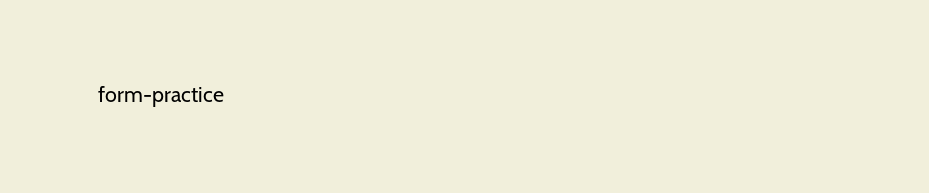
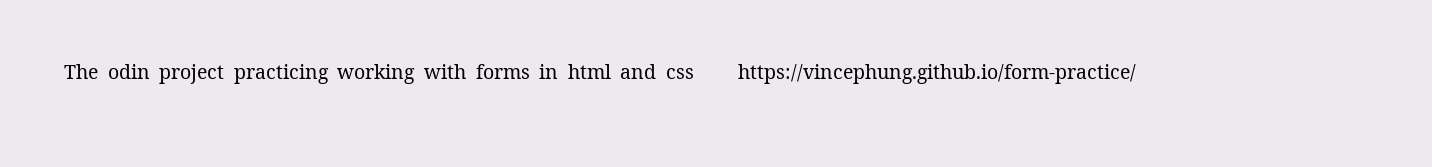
[98,86,224,107] form-practice -> [64,64,1136,84] The odin project practicing working with forms in html and css https://vincephung.github.io/form-practice/

